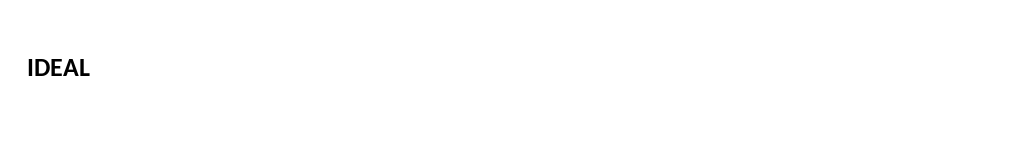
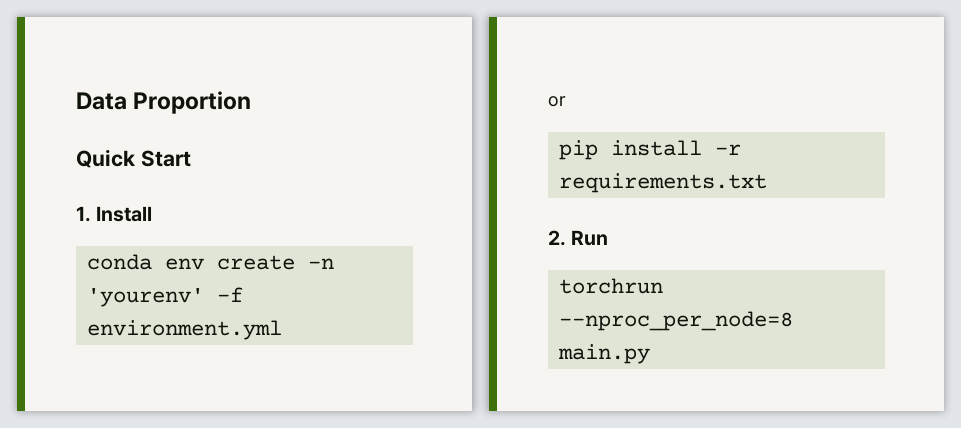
[27,59,90,76] IDEAL -> [76,91,252,114] [76,149,191,168] [76,206,153,222] [87,254,335,270] [87,287,244,307] [87,320,283,340] [548,96,566,107] [559,140,742,160] [559,173,768,193] [548,230,609,246] [559,278,664,294] [559,311,794,331] [558,344,651,364] Data Proportion // Quick Start // 1. Install // conda env create -n 'yourenv' -f environment.yml // or // pip install -r requirements.txt // 2. Run // torchrun --nproc_per_node=8 main.py

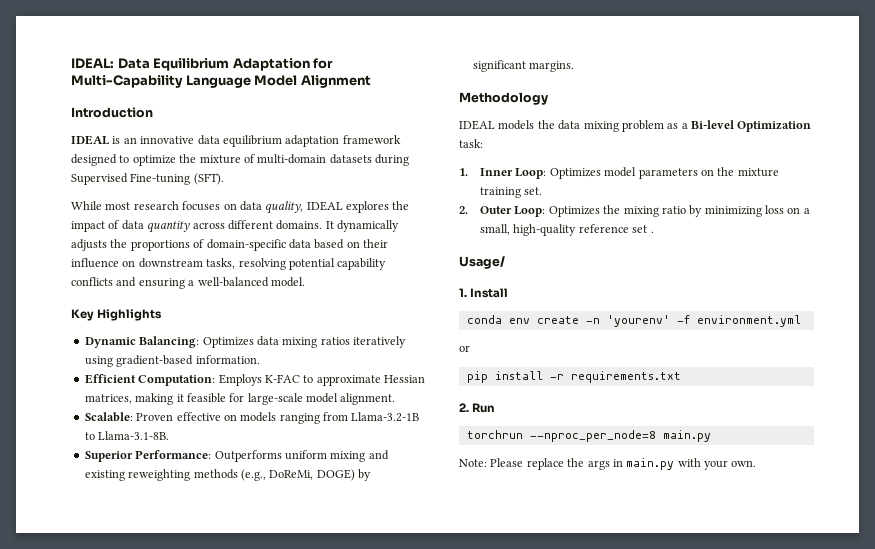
[76,91,252,114] [76,149,191,168] Data Proportion // Quick Start -> [71,58,334,71] [71,75,371,88] [71,107,153,118] [71,135,401,147] [71,154,409,166] [71,173,224,185] [71,201,410,214] [71,220,399,233] [71,239,388,251] [71,258,387,270] [71,277,305,289] [71,309,163,321] [84,336,406,348] [84,355,260,367] [84,374,425,386] [84,393,396,405] [84,412,420,424] [84,431,170,440] [84,450,389,462] [84,469,371,481] [472,60,575,72] [459,92,548,105] [459,120,812,132] [459,139,483,148] [459,167,779,179] [480,187,543,198] [459,205,810,217] [480,224,654,236] [459,256,505,269] IDEAL: Data Equilibrium Adaptation for Multi-Capability Language Model Alignment // Introduction // IDEAL is an innovative data equilibrium adaptation framework designed to optimize the mixture of multi-domain datasets during Supervised Fine-tuning (SFT). // While most research focuses on data quality, IDEAL explores the impact of data quantity across different domains. It dynamically adjusts the proportions of domain-specific data based on their influence on downstream tasks, resolving potential capability conflicts and ensuring a well-balanced model. // Key Highlights // Dynamic Balancing: Optimizes data mixing ratios iteratively using gradient-based information. // Efficient Computation: Employs K-FAC to approximate Hessian matrices, making it feasible for large-scale model alignment. // Scalable: Proven effective on models ranging from Llama-3.2-1B to Llama-3.1-8B. // Superior Performance: Outperforms uniform mixing and existing reweighting methods (e.g., DoReMi, DOGE) by significant margins. // Methodology // IDEAL models the data mixing problem as a Bi-level Optimization task: // 1. Inner Loop: Optimizes model parameters on the mixture training set. // 2. Outer Loop: Optimizes the mixing ratio by minimizing loss on a small, high-quality reference set . // Usage/
(651, 354) none -> [459,458,757,470] // Note: Please replace the args in main.py with your own.

